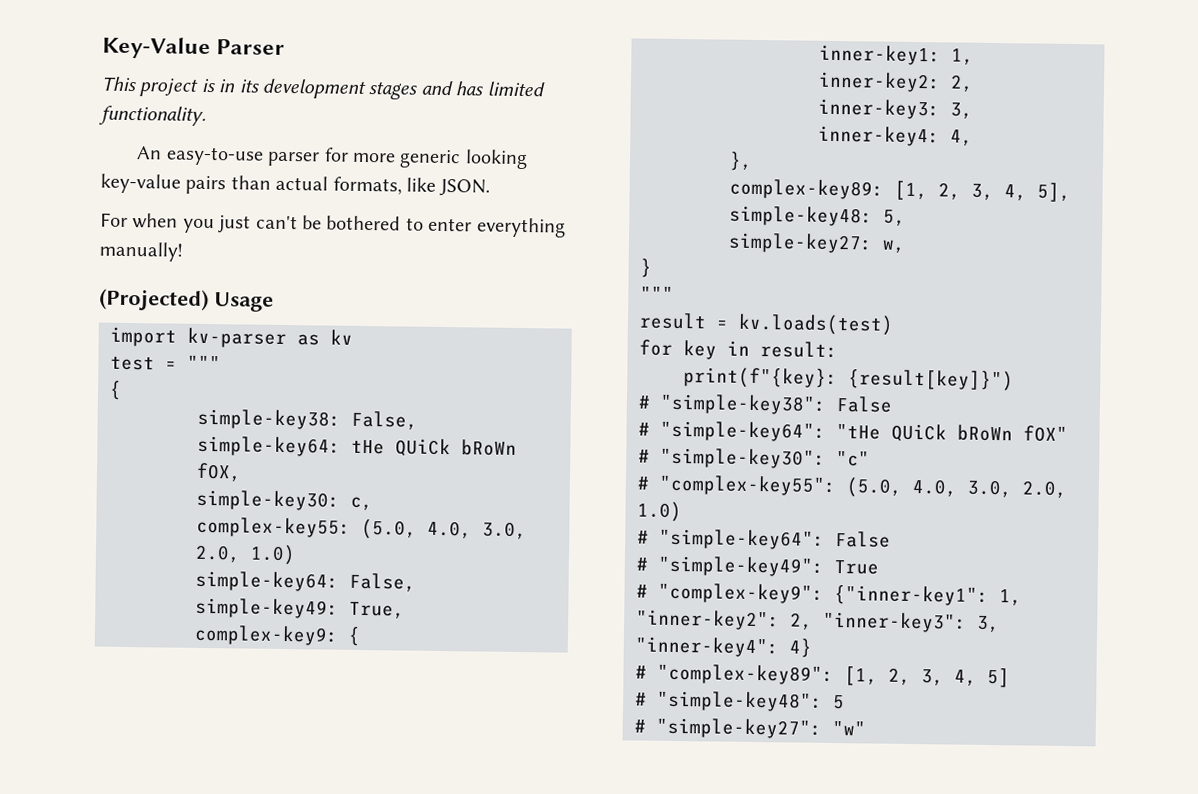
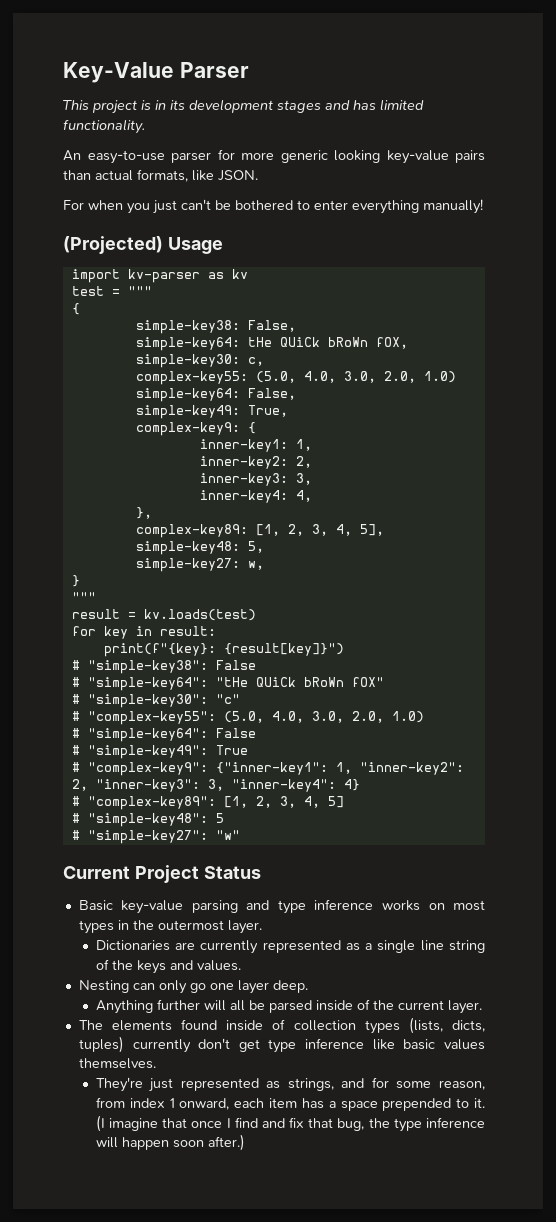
(866, 728) none -> [63,865,261,883] [78,899,486,914] [78,920,262,934] [95,940,485,954] [95,959,241,974] [78,980,308,994] [95,999,482,1014] [78,1017,486,1034] [78,1036,486,1053] [78,1058,156,1069] [95,1077,485,1092] [95,1097,486,1111] [95,1115,485,1132] [95,1134,245,1151] // Current Project Status // Basic key-value parsing and type inference works on most types in the outermost layer. // Dictionaries are currently represented as a single line string of the keys and values. // Nesting can only go one layer deep. // Anything further will all be parsed inside of the current layer. // The elements found inside of collection types (lists, dicts, tuples) currently don't get type inference like basic values themselves. // They're just represented as strings, and for some reason, from index 1 onward, each item has a space prepended to it. (I imagine that once I find and fix that bug, the type inference will happen soon after.)

